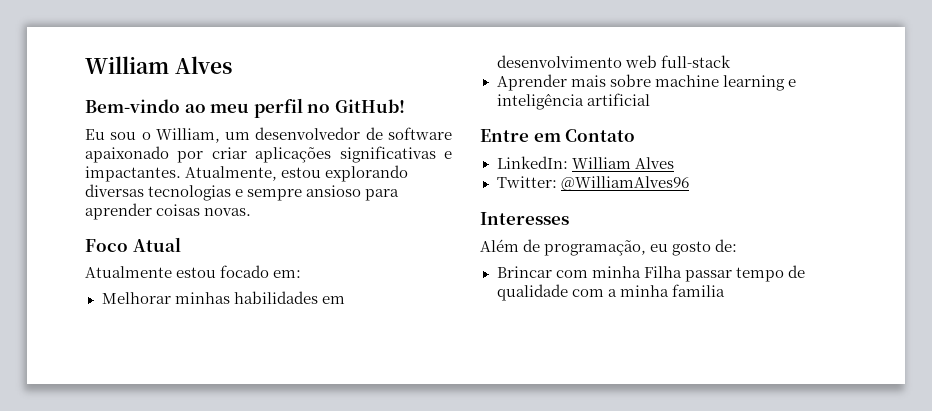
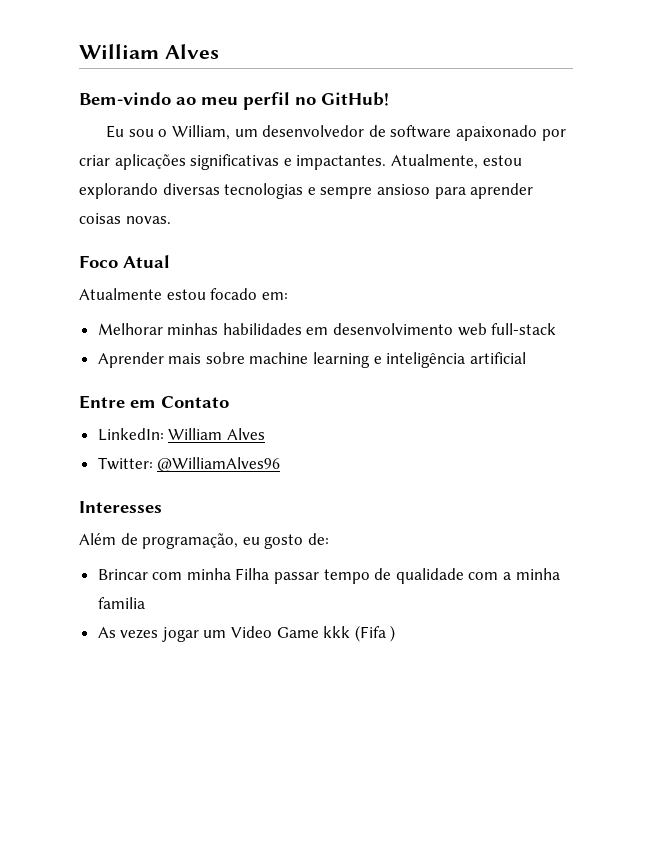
(725, 290) none -> [97,625,396,642] // As vezes jogar um Video Game kkk (Fifa )

